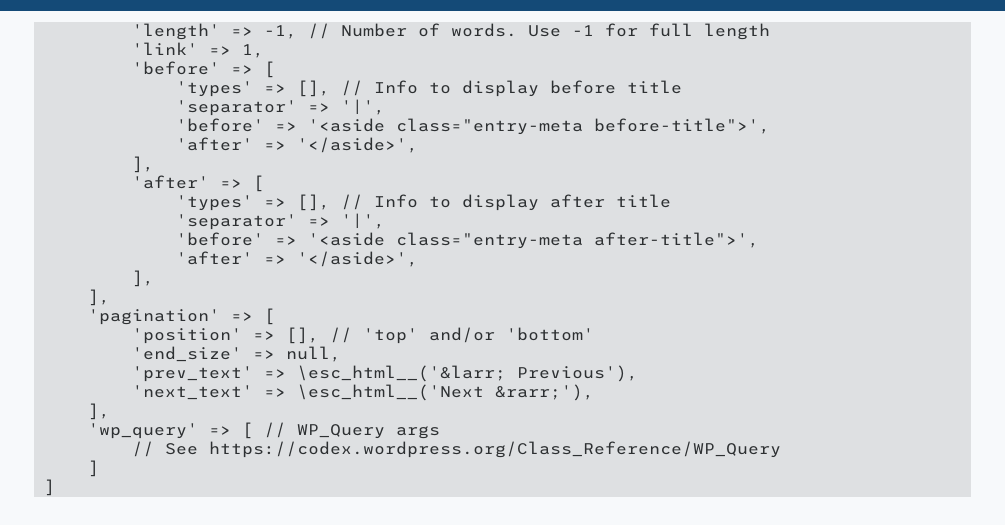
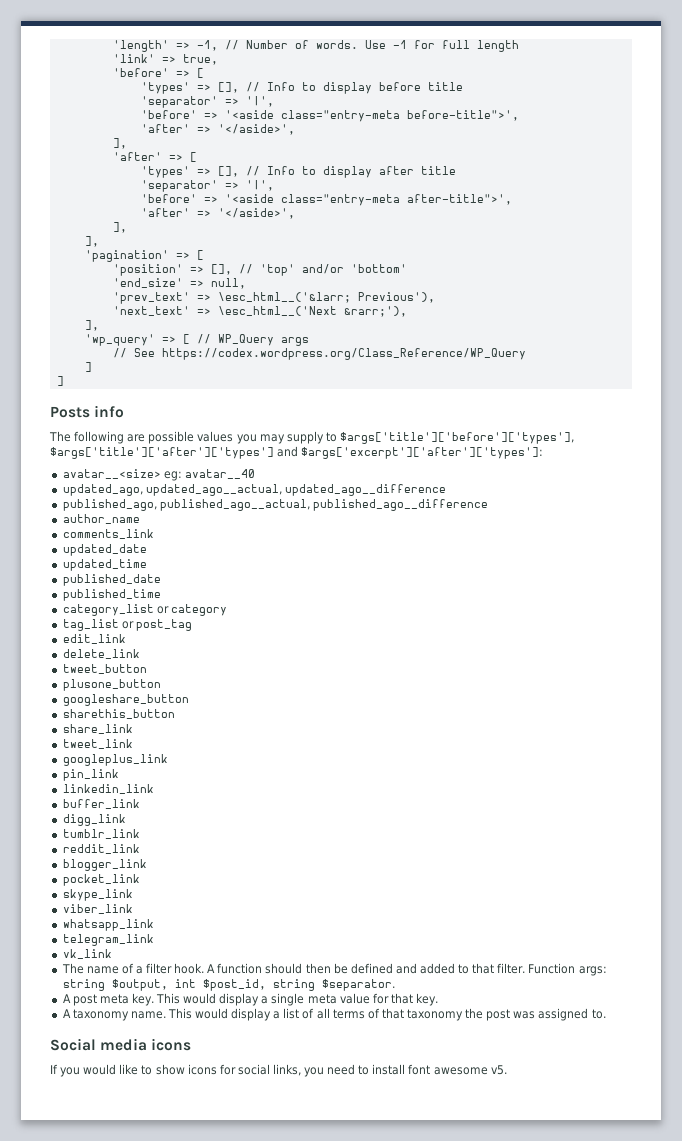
[241,44,264,58] 1, -> [182,54,218,65] true,
(55, 487) none -> [50,405,125,418] [49,431,574,444] [50,446,544,459] [62,469,255,481] [62,484,446,496] [62,499,488,511] [62,514,140,524] [62,529,154,539] [62,544,147,556] [62,559,147,571] [62,574,161,586] [62,589,161,601] [62,604,227,616] [62,619,192,631] [62,634,126,644] [62,649,140,659] [62,664,147,674] [62,679,161,691] [62,694,189,706] [62,709,175,719] [62,724,133,734] [62,739,133,749] [62,754,168,766] [62,769,119,781] [62,784,154,794] [62,799,140,809] [62,814,126,826] [62,829,140,839] [62,844,140,854] [62,859,147,871] [62,874,140,886] [62,889,133,901] [62,904,133,914] [62,919,154,931] [62,934,154,946] [62,949,112,959] [61,963,607,976] [62,979,395,991] [62,993,438,1006] [62,1008,606,1021] [50,1038,192,1051] [50,1064,507,1077] // Posts info // The following are possible values you may supply to $args['title']['before']['types'], $args['title']['after']['types'] and $args['excerpt']['after']['types']: // avatar__<size> eg: avatar__40 // updated_ago, updated_ago__actual, updated_ago__difference // published_ago, published_ago__actual, published_ago__difference // author_name // comments_link // updated_date // updated_time // published_date // published_time // category_list or category // tag_list or post_tag // edit_link // delete_link // tweet_button // plusone_button // googleshare_button // sharethis_button // share_link // tweet_link // googleplus_link // pin_link // linkedin_link // buffer_link // digg_link // tumblr_link // reddit_link // blogger_link // pocket_link // skype_link // viber_link // whatsapp_link // telegram_link // vk_link // The name of a filter hook. A function should then be defined and added to that filter. Function args: string $output, int $post_id, string $separator. // A post meta key. This would display a single meta value for that key. // A taxonomy name. This would display a list of all terms of that taxonomy the post was assigned to. // Social media icons // If you would like to show icons for social links, you need to install font awesome v5.

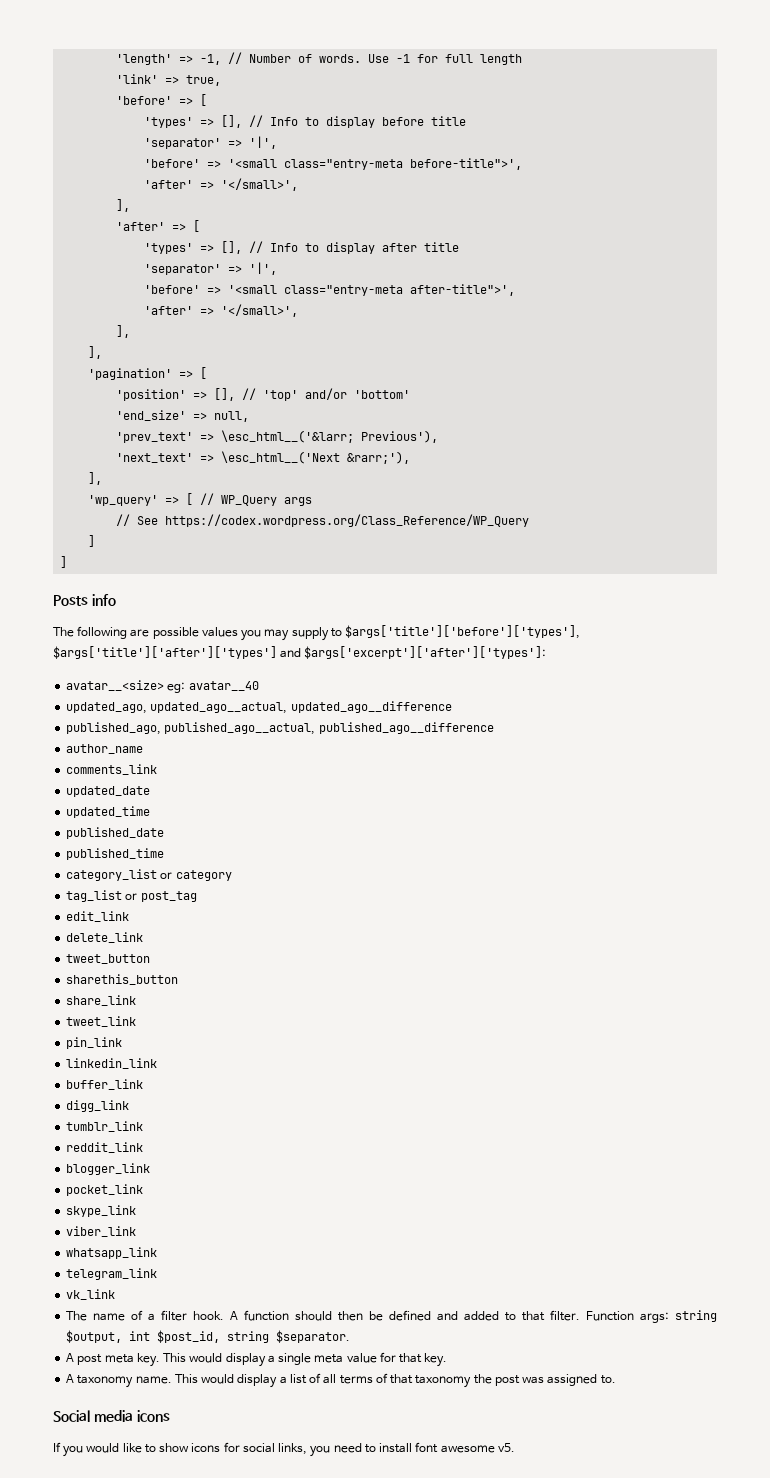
[224,110,274,119] '<aside -> [228,159,278,168] '<small
[217,124,295,135] '</aside>', -> [221,178,299,191] '</small>',
[224,194,274,203] '<aside -> [228,285,278,294] '<small
[217,208,295,219] '</aside>', -> [221,304,299,317] '</small>',
[62,679,161,691] [62,694,189,706] // plusone_button // googleshare_button -> (151, 959) none
[62,754,168,766] // googleplus_link -> (137, 1021) none

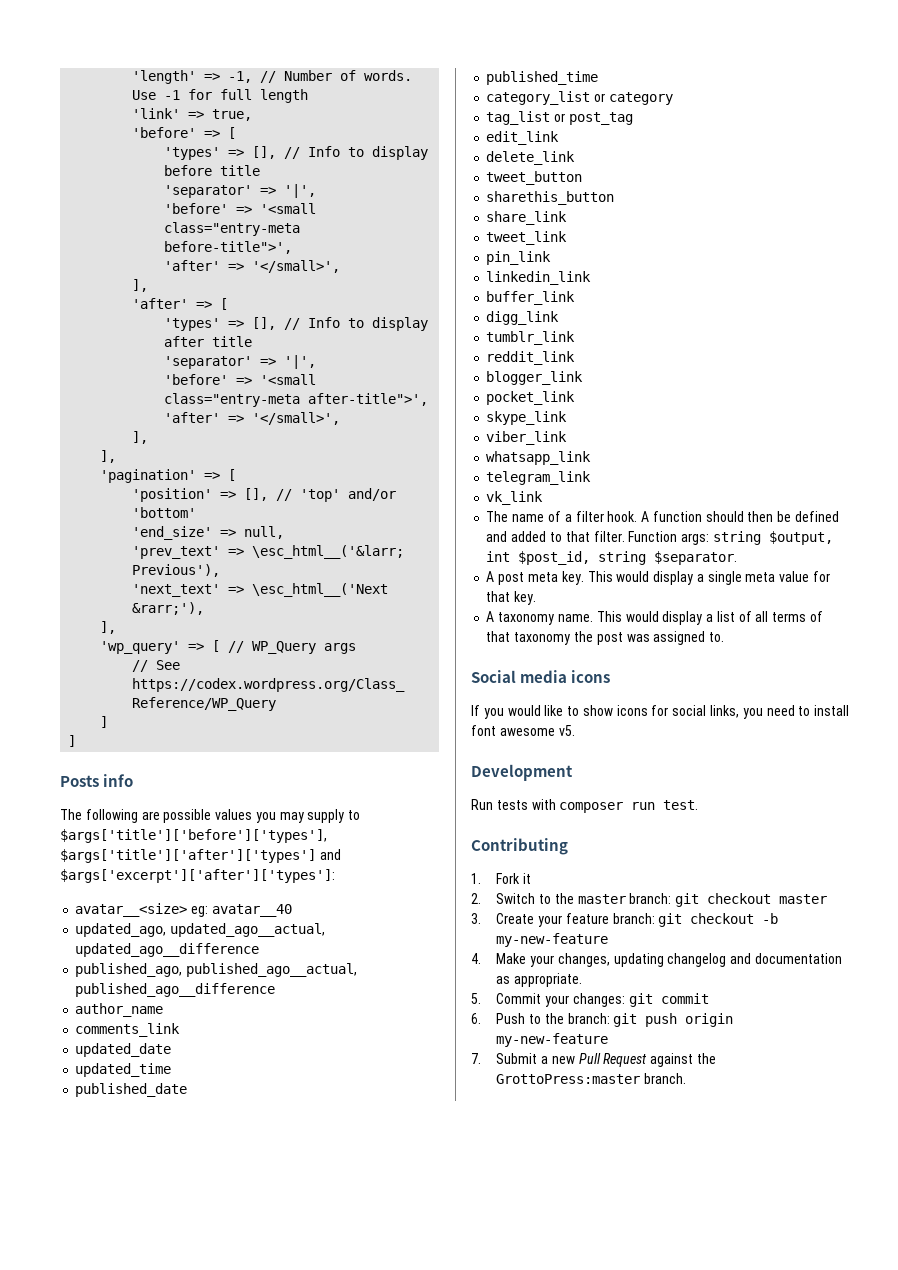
(515, 1447) none -> [471,764,573,781] [471,799,699,813] [471,838,568,855] [471,873,531,884] [471,893,828,907] [471,913,779,927] [496,933,609,947] [471,953,842,967] [496,973,582,987] [471,993,709,1007] [471,1013,734,1027] [496,1033,609,1047] [471,1053,716,1067] [496,1073,686,1084] // Development // Run tests with composer run test. // Contributing // 1. Fork it // 2. Switch to the master branch: git checkout master // 3. Create your feature branch: git checkout -b my-new-feature // 4. Make your changes, updating changelog and documentation as appropriate. // 5. Commit your changes: git commit // 6. Push to the branch: git push origin my-new-feature // 7. Submit a new Pull Request against the GrottoPress:master branch.

